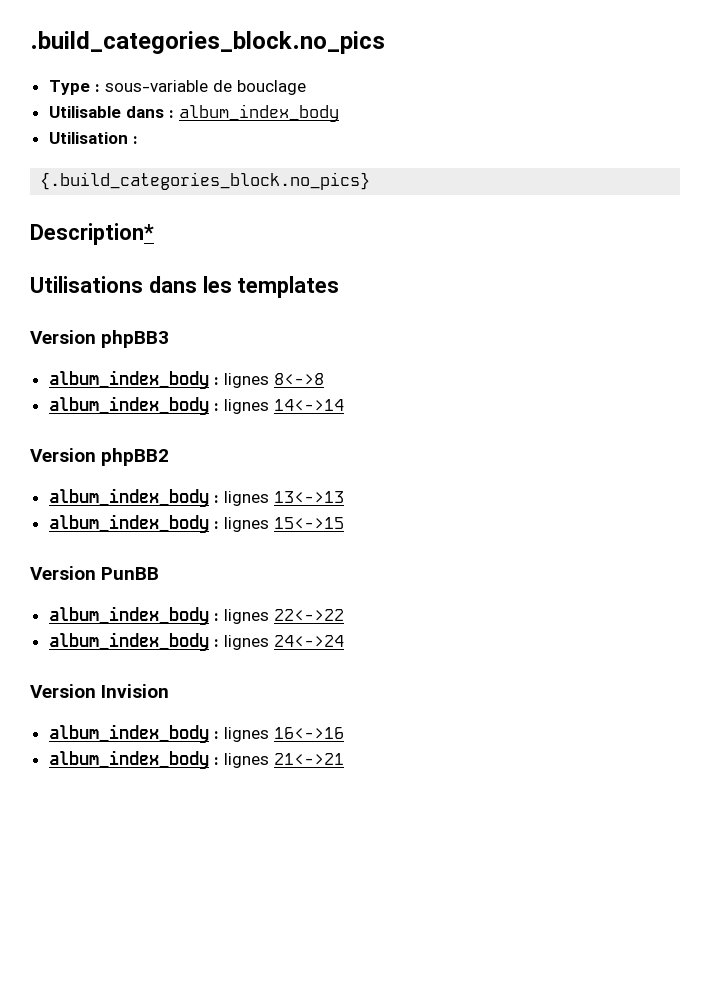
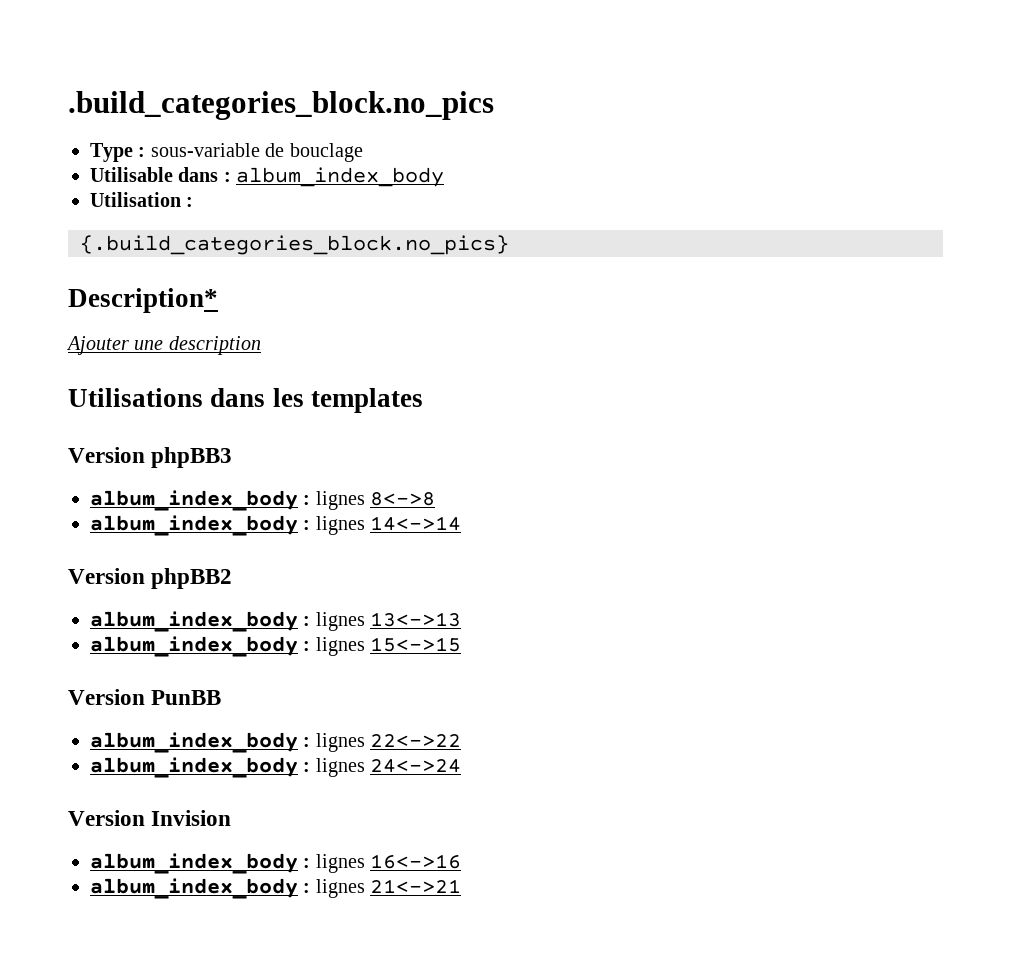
(154, 234) none -> [66,336,261,355] // Ajouter une description

